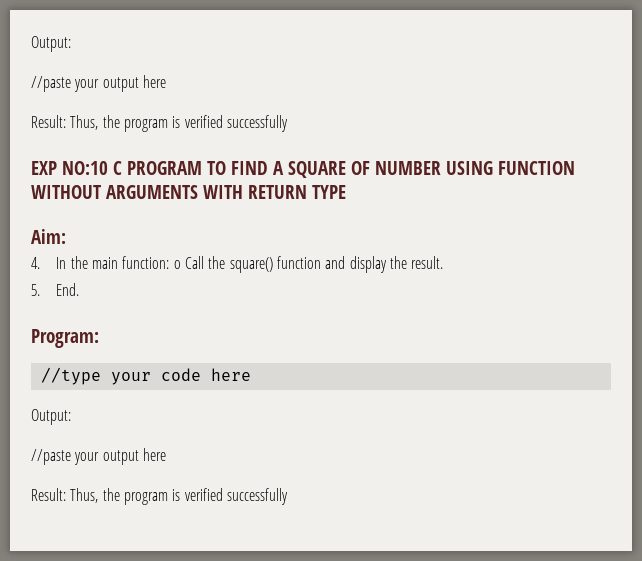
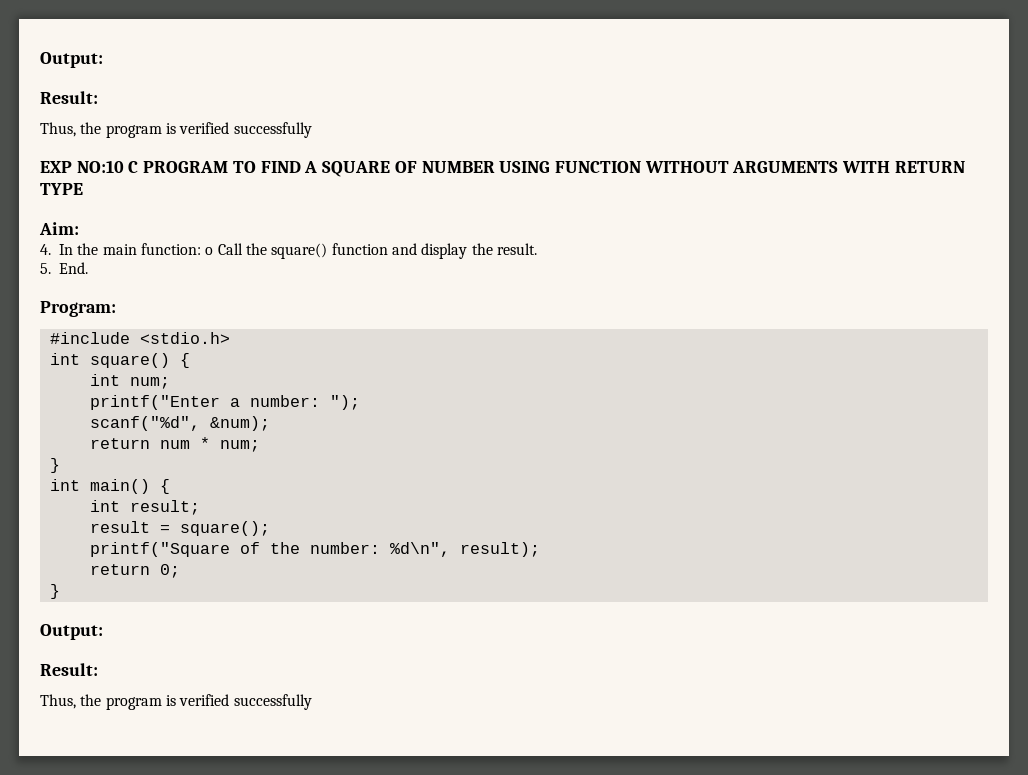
[31,36,71,52] [31,75,166,92] [31,115,66,128] Output: // //paste your output here // Result: -> [40,52,103,68] [40,91,98,104] Output: // Result: //
[40,367,251,385] [31,409,71,425] [31,448,166,465] [31,488,66,501] //type your code here // Output: // //paste your output here // Result: -> [49,332,230,344] [49,353,190,368] [89,374,170,389] [89,395,360,410] [89,416,270,431] [89,437,260,452] [49,458,60,473] [49,479,170,494] [89,500,200,515] [89,521,270,536] [89,542,540,557] [89,564,180,578] [49,584,60,599] [40,624,103,640] [40,663,98,676] #include <stdio.h> // int square() { // int num; // printf("Enter a number: "); // scanf("%d", &num); // return num * num; // } // int main() { // int result; // result = square(); // printf("Square of the number: %d\n", result); // return 0; // } // Output: // Result: //

